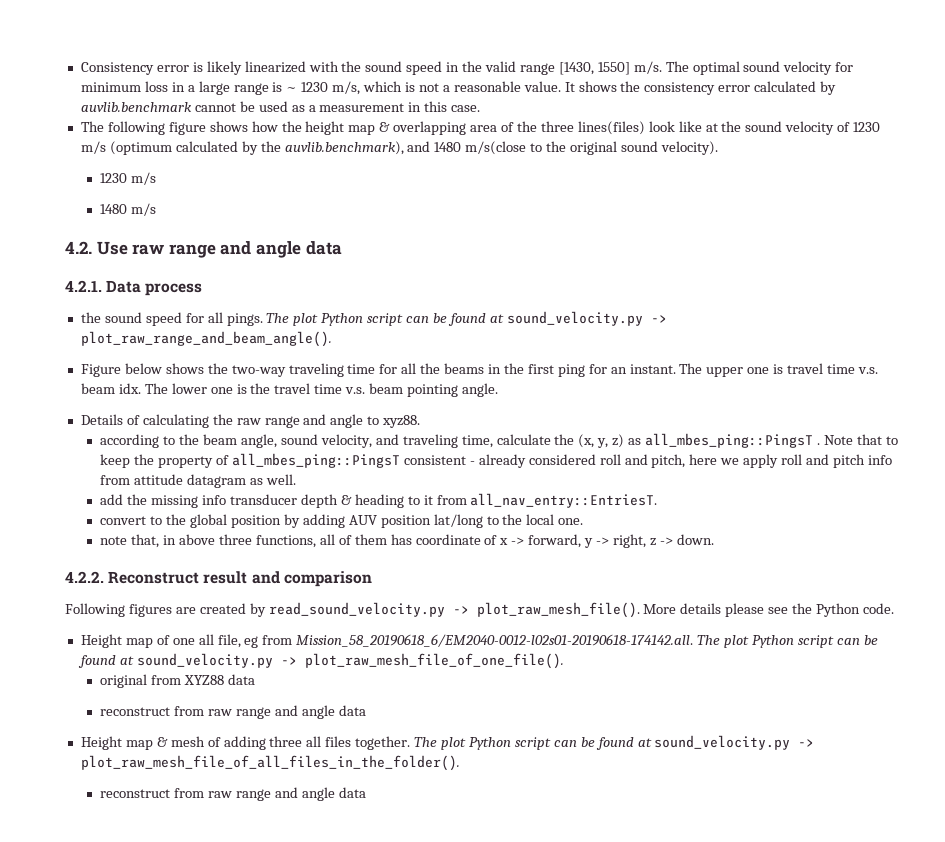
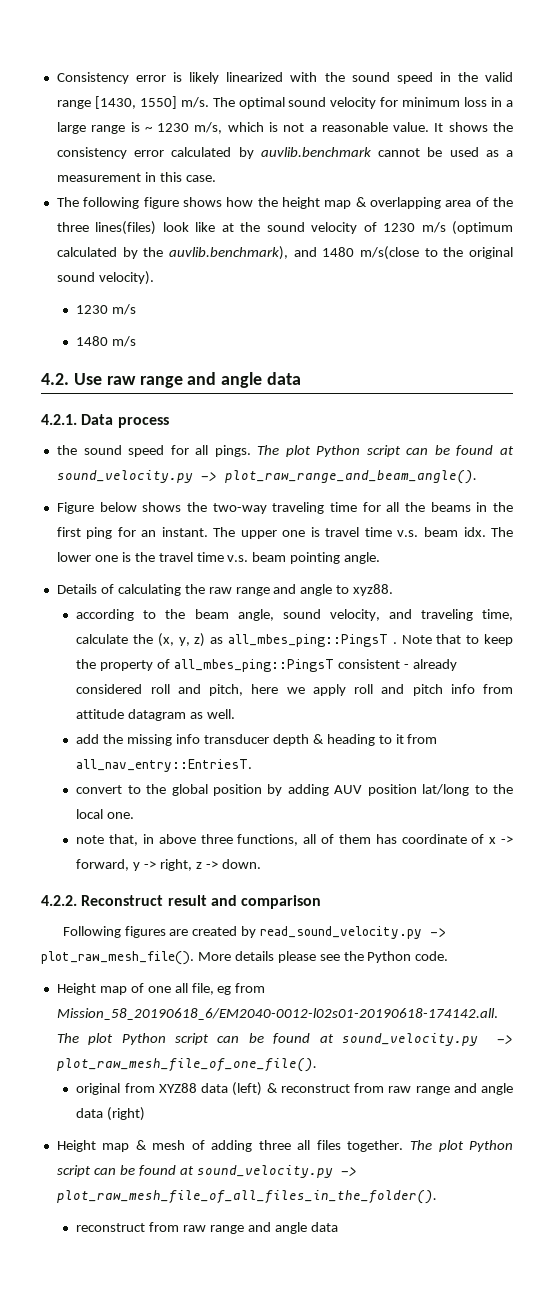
[100,705,366,719] // reconstruct from raw range and angle data -> [232,1082,513,1096] [76,1107,146,1121] (left) & reconstruct from raw range and angle data (right)

